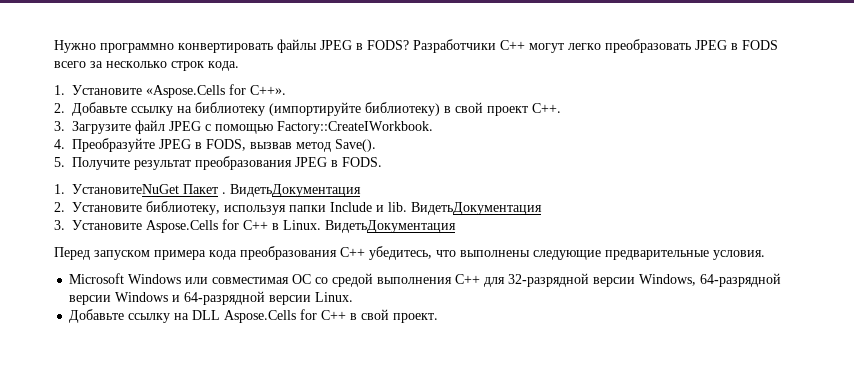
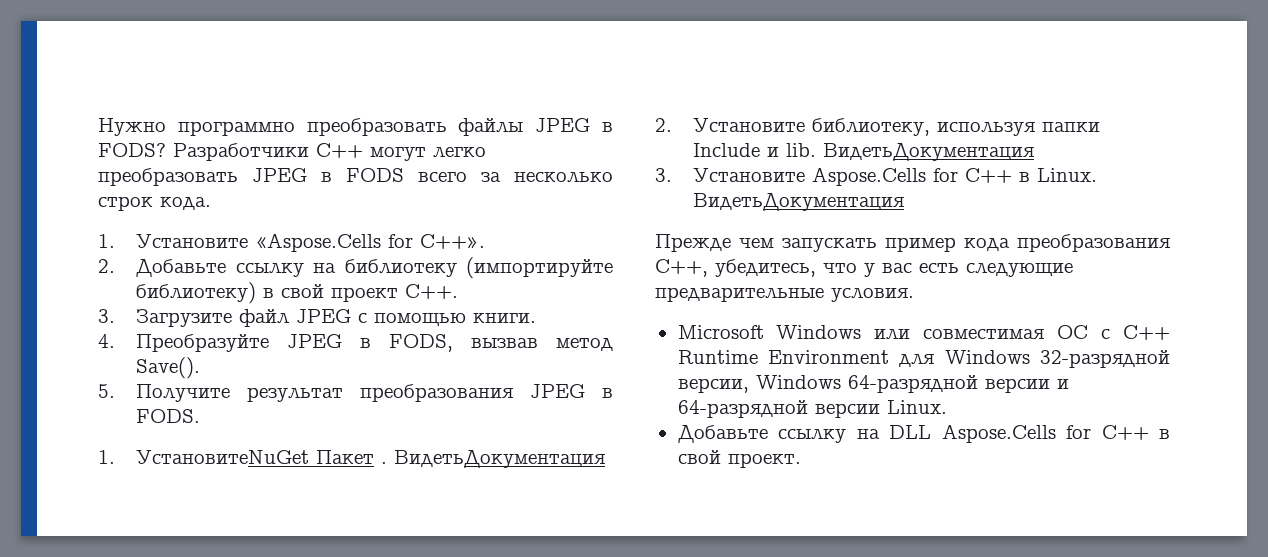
[178,43,273,53] конвертировать -> [306,118,447,136] преобразовать
[277,121,433,134] Factory::CreateIWorkbook. -> [473,313,537,323] книги.
[54,247,206,260] Перед запуском примера -> [655,234,956,252] Прежде чем запускать пример
[340,247,365,257] C++ -> [655,259,708,277] C++,
[460,250,530,257] выполнены -> [864,263,959,277] у вас есть
[315,273,782,287] [69,292,169,305] со средой выполнения C++ для 32-разрядной версии Windows, 64-разрядной версии Windows -> [1101,325,1170,340] [677,350,1170,368] [677,375,1050,393] с C++ Runtime Environment для Windows 32-разрядной версии, Windows 64-разрядной версии

